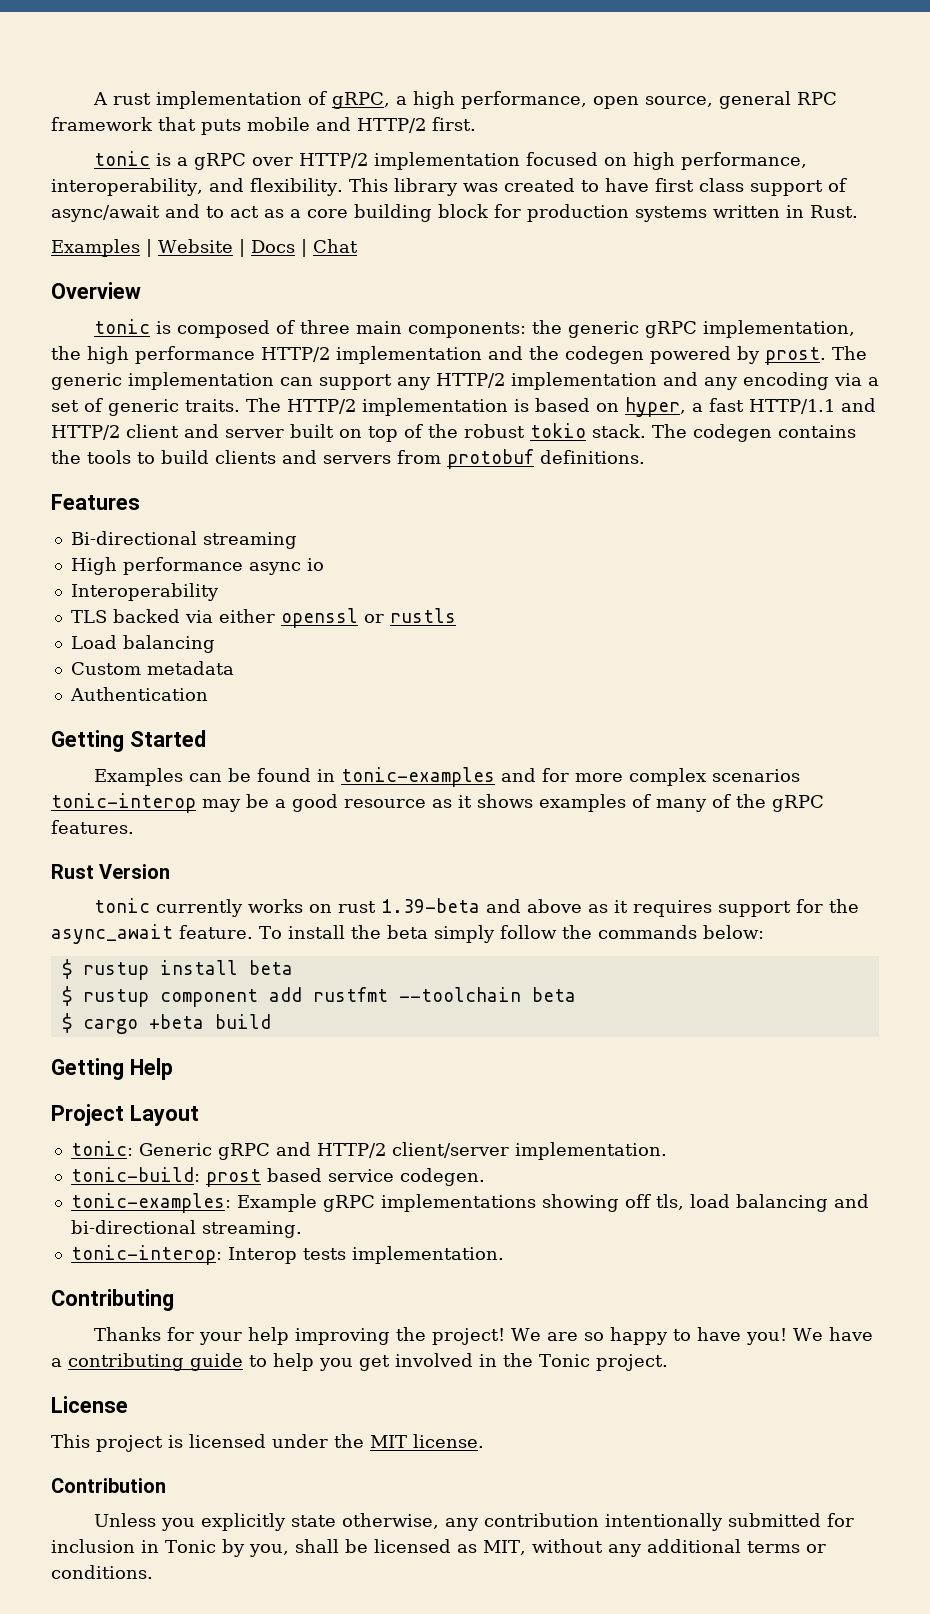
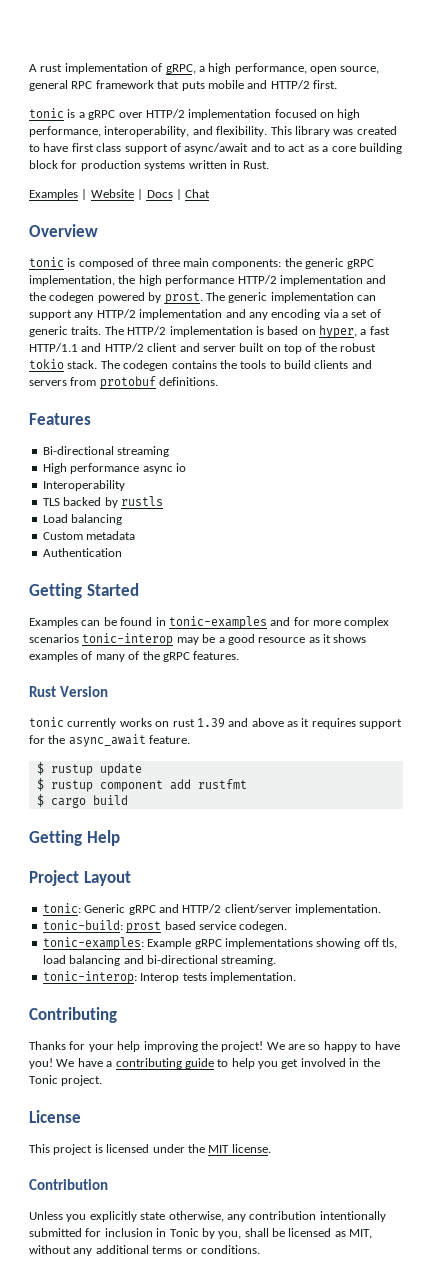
[184,608,384,628] via either openssl or -> [104,497,118,508] by
[380,898,480,913] 1.39-beta -> [196,718,225,728] 1.39
[259,925,764,943] [61,959,293,980] To install the beta simply follow the commands below: // $ rustup install beta -> [36,762,142,776] // $ rustup update
[398,987,576,1002] --toolchain beta -> (247, 784) none
[148,1014,204,1029] +beta -> (86, 802) none

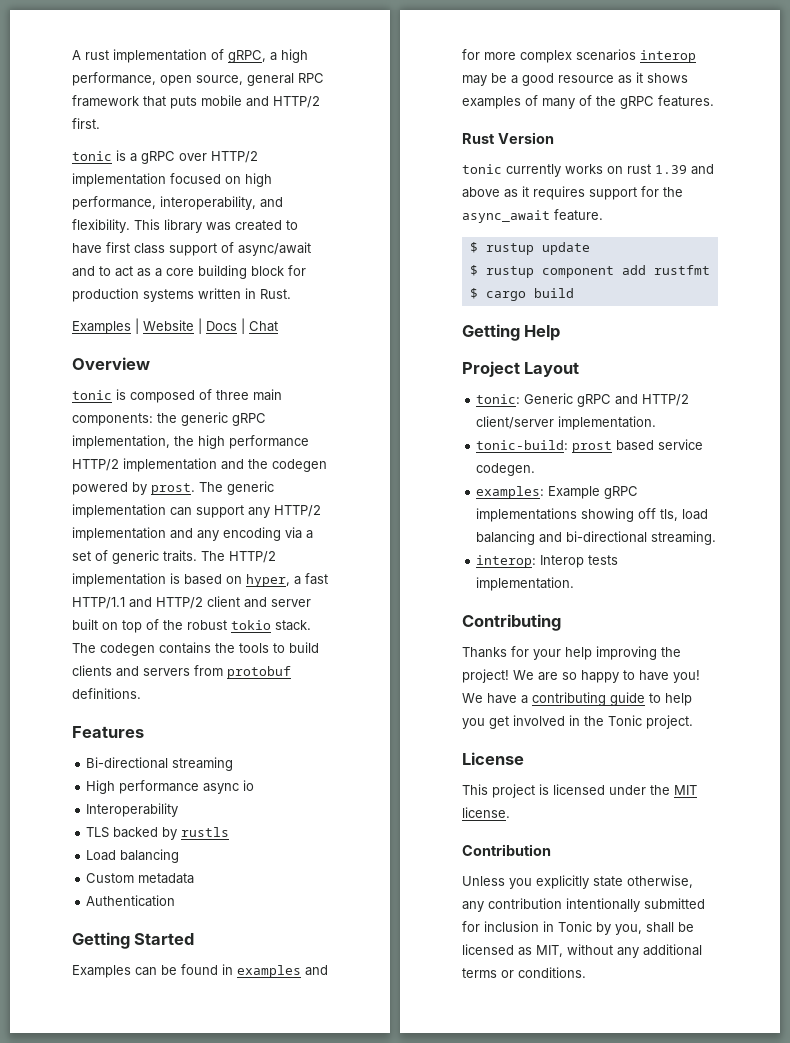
[168,616,267,629] tonic-examples -> [237,965,301,978] examples
[82,633,174,646] tonic-interop -> [640,50,696,63] interop
[42,937,144,950] tonic-examples: -> [476,486,545,499] examples:
[42,971,137,984] tonic-interop: -> [476,555,537,568] interop:

